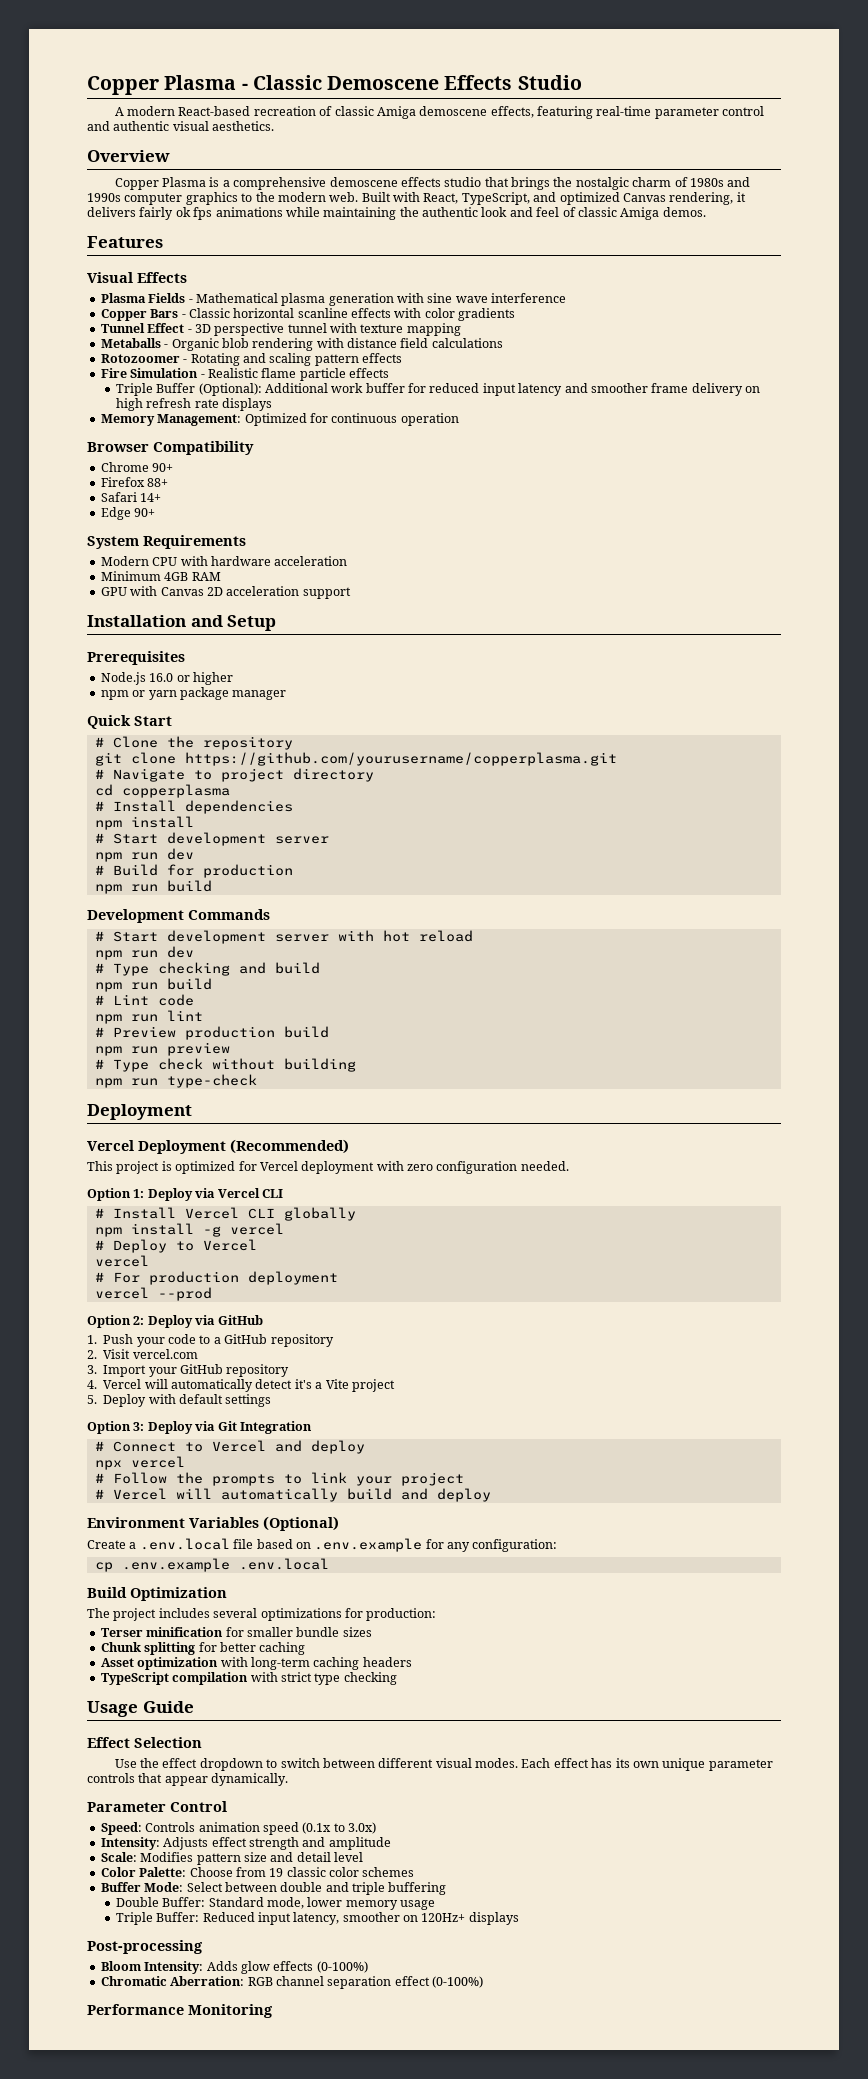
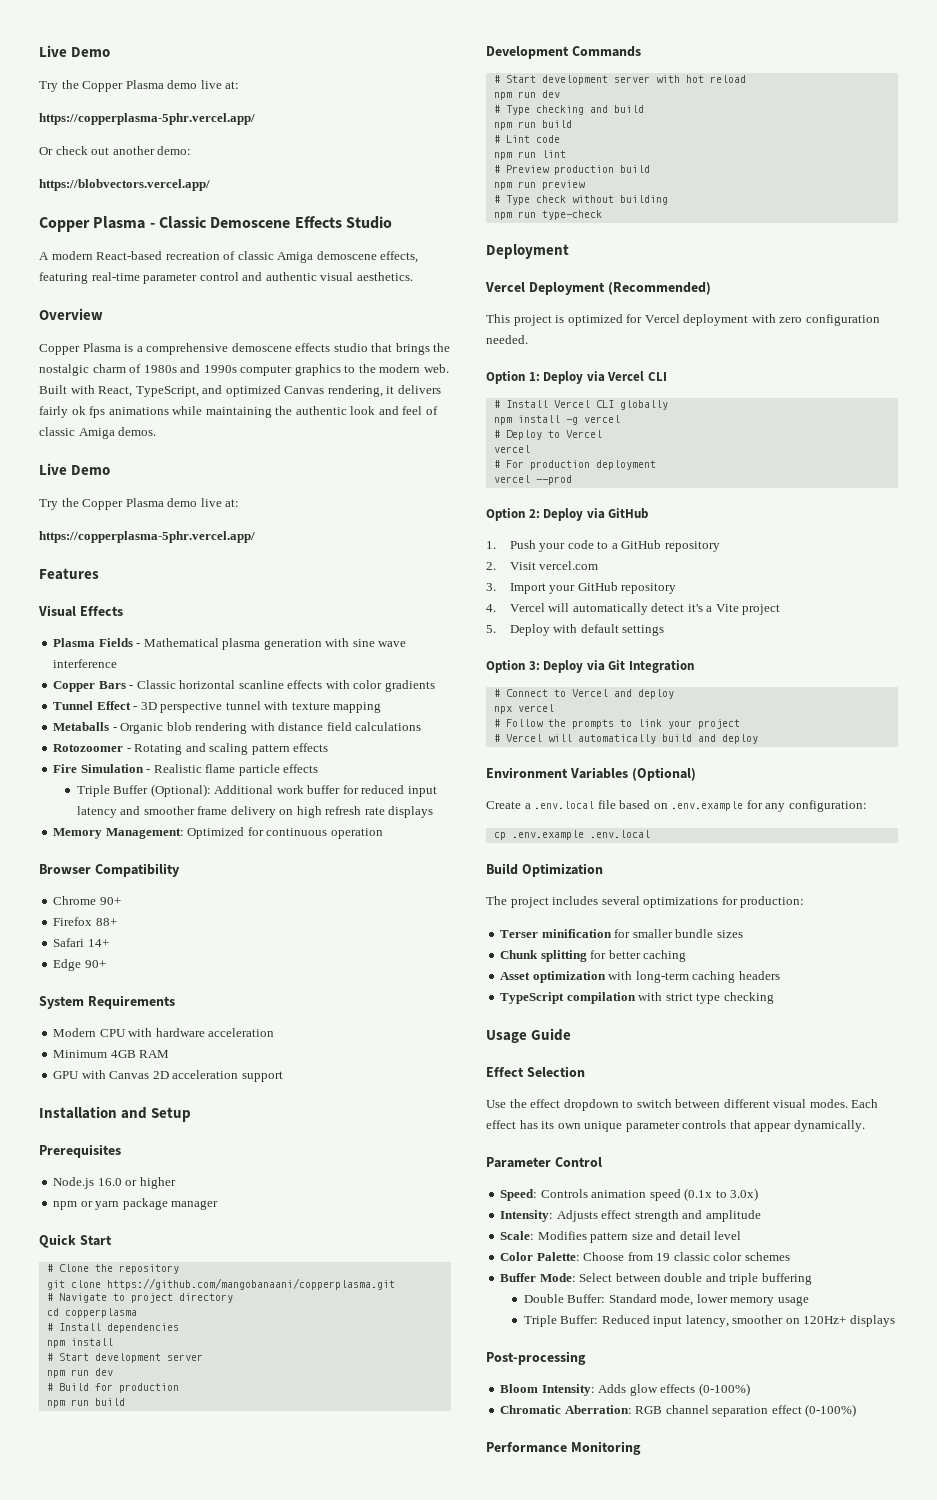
(87, 85) none -> [39,45,111,57] [39,80,240,92] [39,113,255,125] [39,146,192,155] [39,179,210,191] Live Demo // Try the Copper Plasma demo live at: // https://copperplasma-5phr.vercel.app/ // Or check out another demo: // https://blobvectors.vercel.app/ //
(706, 212) none -> [39,463,111,475] [39,498,240,510] [39,531,255,543] // Live Demo // Try the Copper Plasma demo live at: // https://copperplasma-5phr.vercel.app/
[184,752,617,766] https://github.com/yourusername/copperplasma.git -> [106,1278,395,1290] https://github.com/mangobanaani/copperplasma.git

